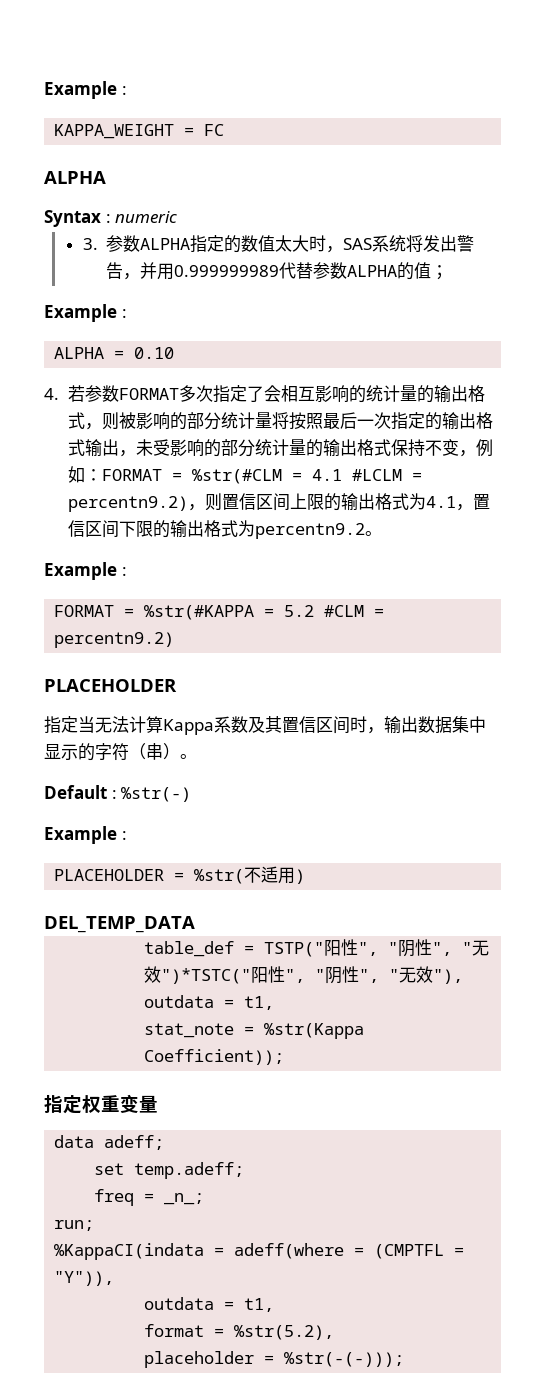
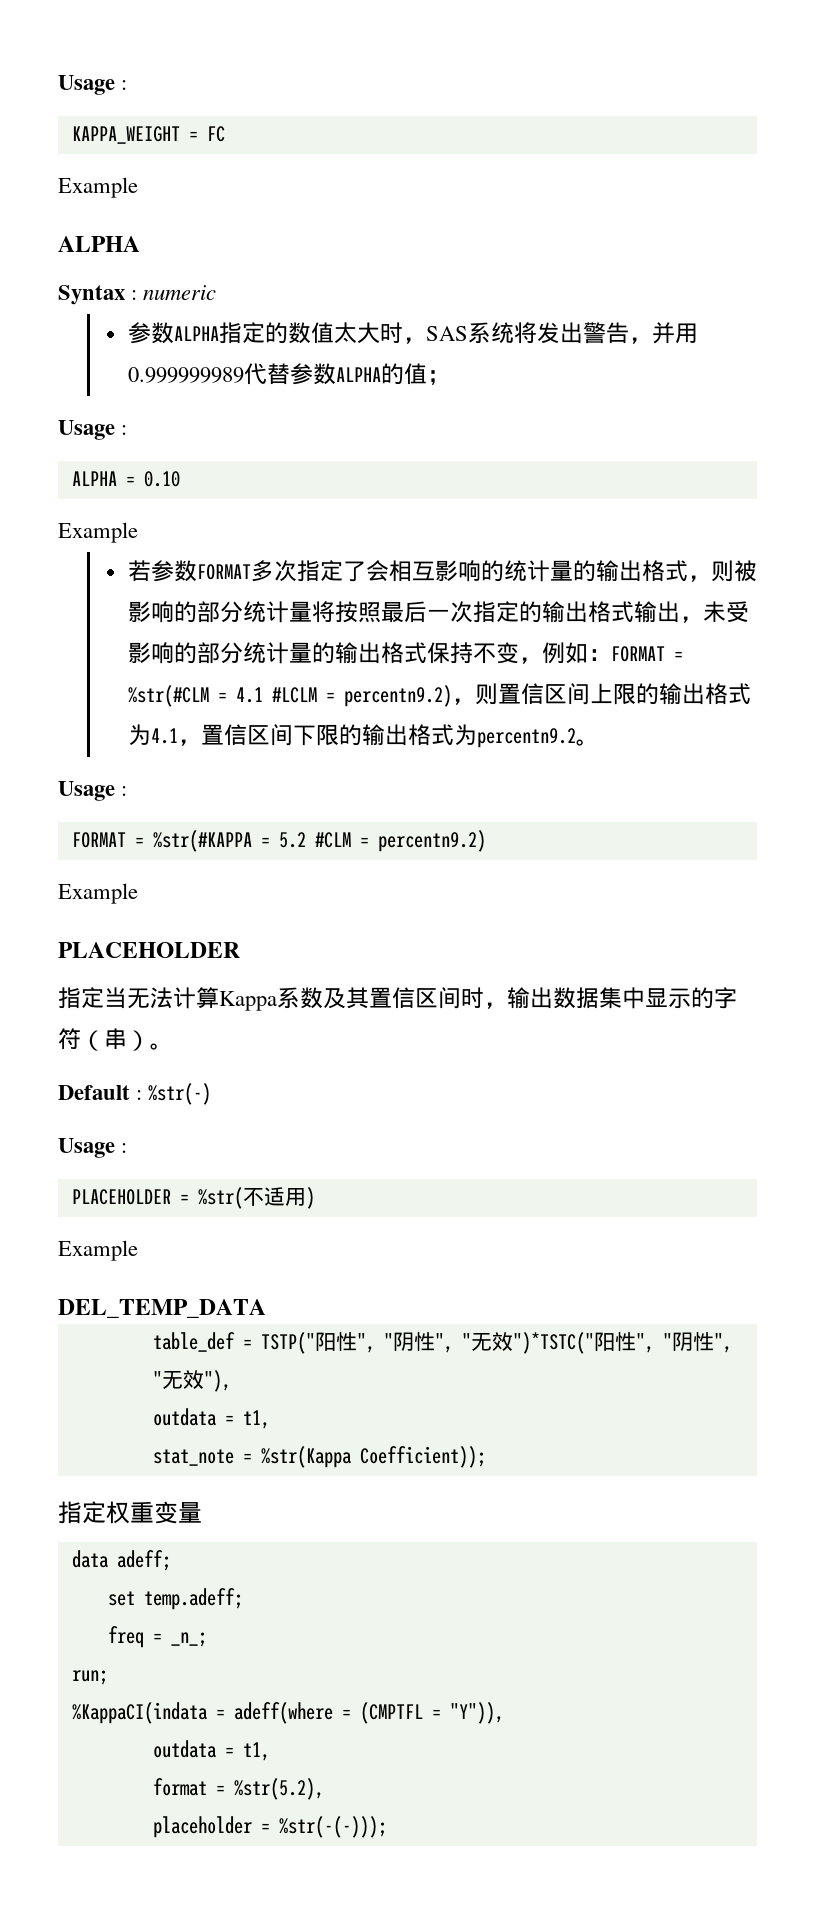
[44,81,117,99] Example -> [58,75,115,95] Usage
(225, 130) none -> [58,177,138,198] // Example
[82,238,98,250] 3. -> (217, 292) none
[44,304,117,322] Example -> [58,420,115,440] Usage
[44,388,59,400] 4. -> [58,522,138,543] Example //
[44,562,117,580] Example -> [58,781,115,801] Usage
(175, 640) none -> [58,883,138,904] // Example
[44,826,117,844] Example -> [58,1138,115,1158] Usage
(306, 876) none -> [58,1240,138,1261] // Example

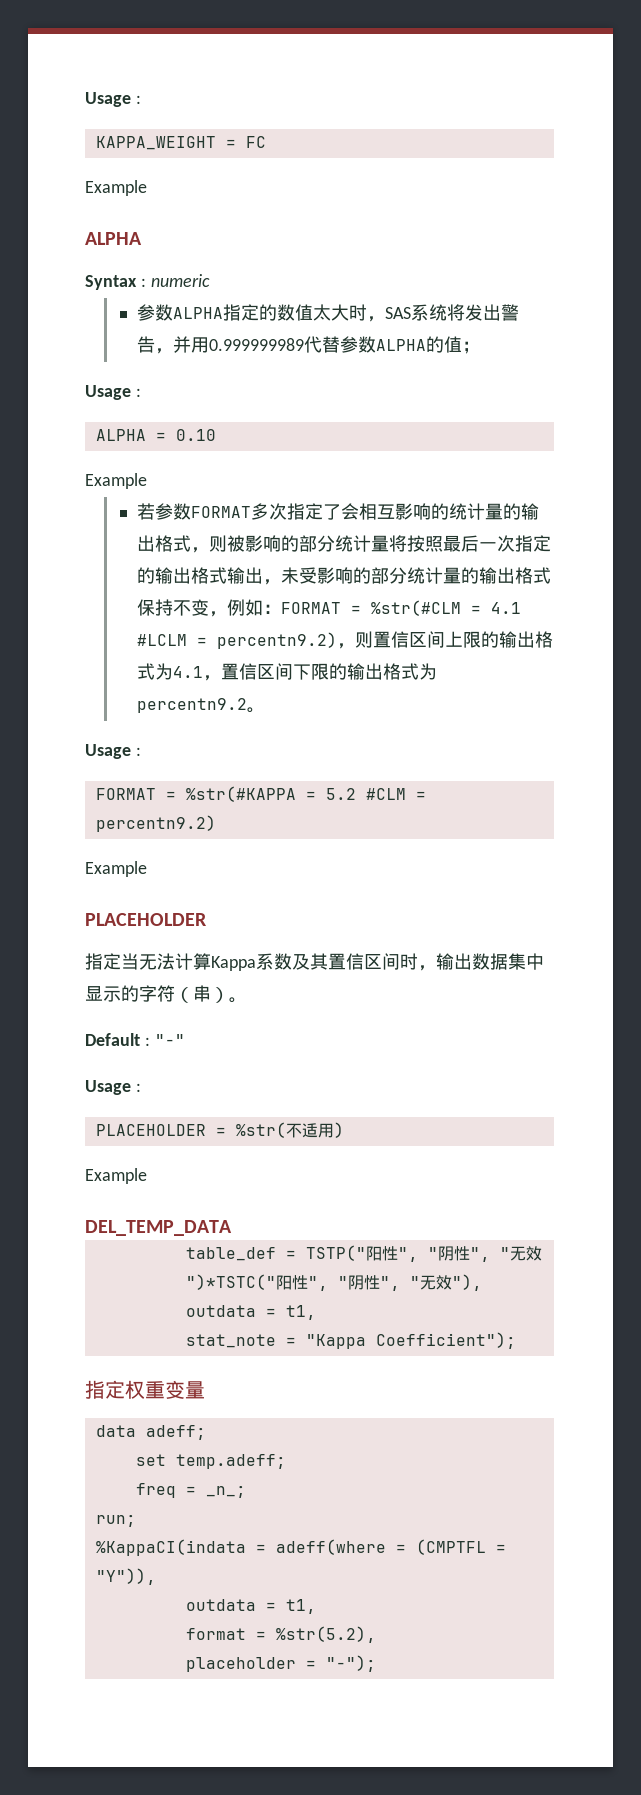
[148,1083,212,1105] %str(-) -> [154,1034,185,1046] "-"
[260,1446,486,1468] %str(Kappa Coefficient)); -> [305,1332,516,1349] "Kappa Coefficient");
[278,1816,387,1838] %str(-(-))); -> [325,1655,376,1672] "-");

